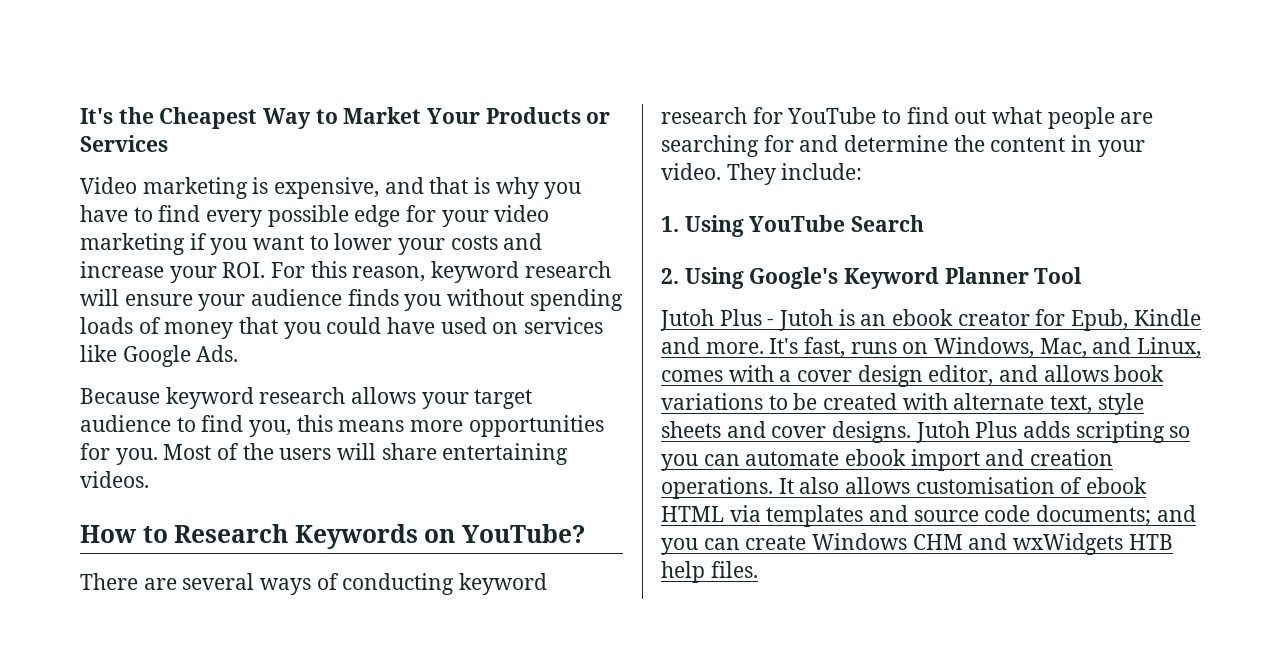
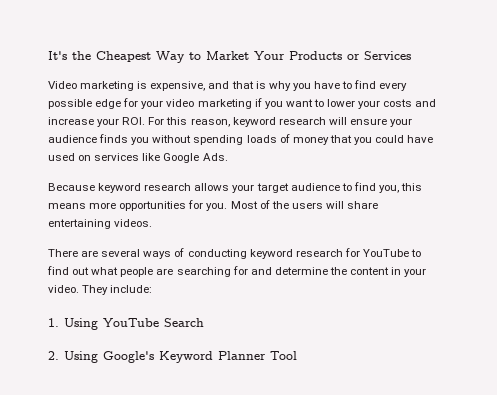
[80,524,586,549] // How to Research Keywords on YouTube? -> (153, 223) none
[660,309,1201,331] [661,337,1202,358] [661,365,1165,387] [661,393,1144,415] [661,421,1191,443] [661,449,1114,471] [661,477,1148,499] [661,505,1196,527] [661,533,1173,555] [661,561,758,583] // Jutoh Plus - Jutoh is an ebook creator for Epub, Kindle and more. It's fast, runs on Windows, Mac, and Linux, comes with a cover design editor, and allows book variations to be created with alternate text, style sheets and cover designs. Jutoh Plus adds scripting so you can automate ebook import and creation operations. It also allows customisation of ebook HTML via templates and source code documents; and you can create Windows CHM and wxWidgets HTB help files. -> (297, 355) none

